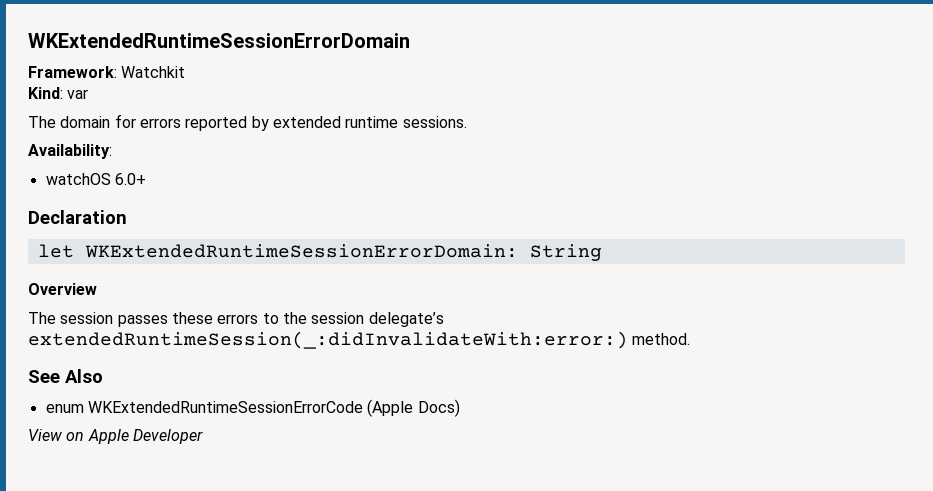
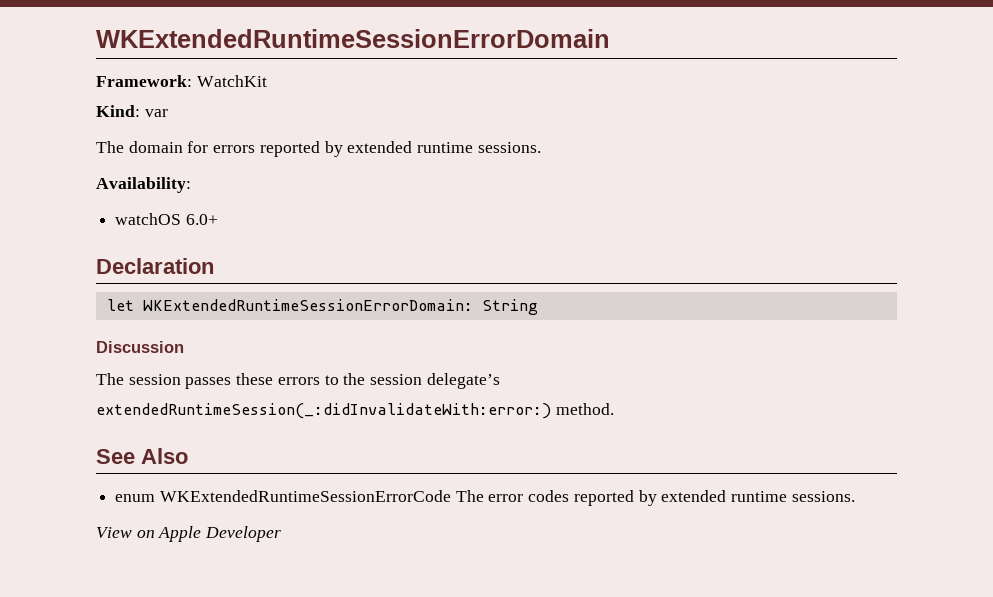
[121,66,186,78] Watchkit -> [196,75,267,87] WatchKit
[28,283,97,295] Overview -> [96,341,184,353] Discussion
[367,399,460,417] (Apple Docs) -> [455,490,855,506] The error codes reported by extended runtime sessions.

